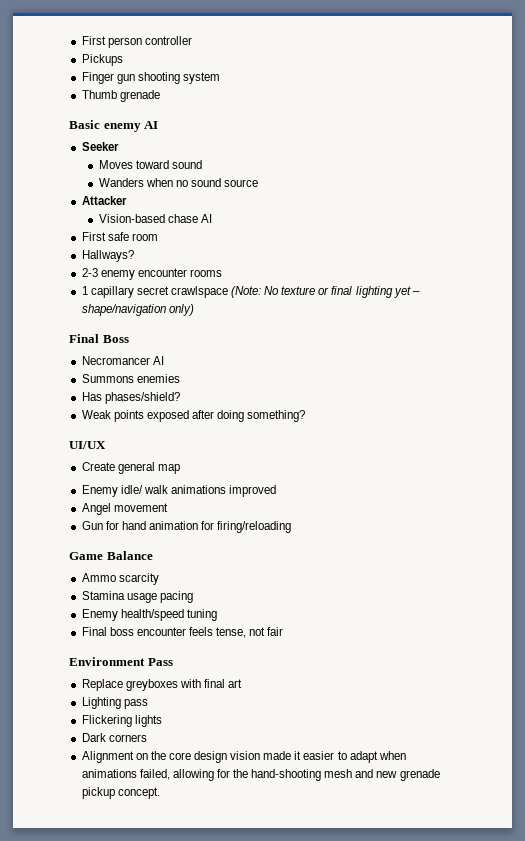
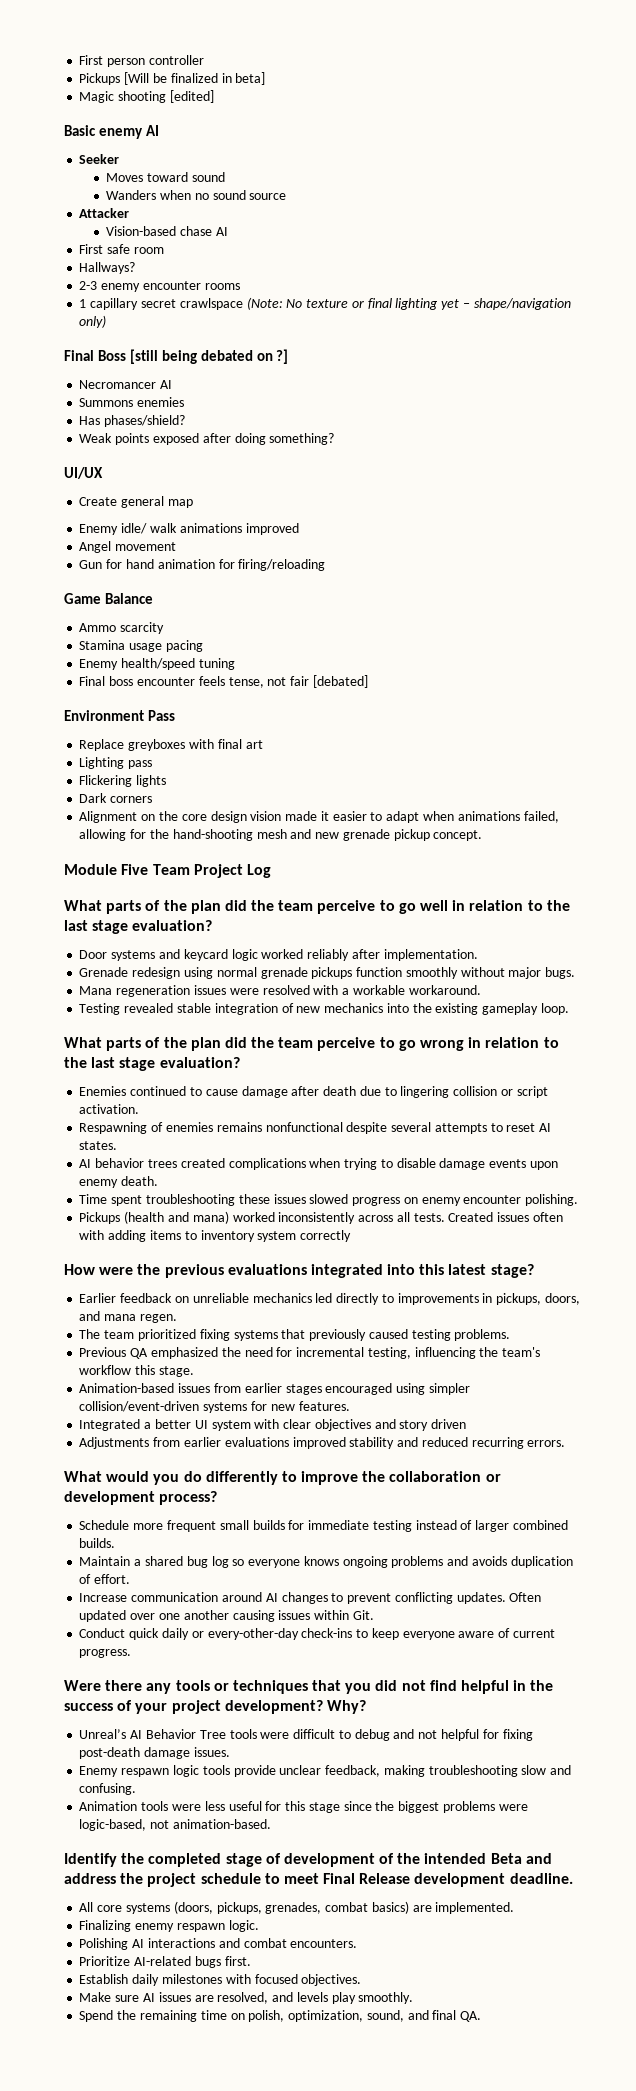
[81,72,220,84] [81,90,160,102] // Finger gun shooting system // Thumb grenade -> [124,72,266,85] [79,90,214,103] [Will be finalized in beta] // Magic shooting [edited]
(129, 339) none -> [129,349,289,364] [still being debated on ?]
(284, 631) none -> [312,675,368,688] [debated]
(160, 793) none -> [64,864,272,878] [64,900,570,914] [64,920,213,934] [79,949,478,961] [79,967,576,979] [79,985,481,997] [79,1003,569,1015] [64,1037,559,1051] [64,1057,240,1071] [79,1086,548,1098] [79,1104,140,1114] [79,1122,552,1134] [79,1141,118,1150] [79,1158,558,1170] [79,1176,159,1188] [79,1194,579,1206] [79,1211,563,1224] [79,1230,352,1242] [64,1264,534,1278] [79,1293,580,1305] [79,1311,177,1323] [79,1329,511,1341] [79,1347,541,1359] [79,1365,194,1377] [79,1383,470,1395] [79,1401,350,1413] [79,1419,467,1431] [79,1437,566,1449] [64,1471,501,1485] [64,1491,218,1505] [79,1520,568,1532] [79,1538,116,1548] [79,1556,573,1568] [79,1574,131,1584] [79,1592,542,1604] [79,1610,374,1622] [79,1628,555,1640] [79,1649,132,1658] [64,1680,554,1694] [64,1700,366,1714] [79,1729,533,1741] [79,1747,230,1759] [79,1765,572,1777] [79,1783,137,1795] [79,1801,528,1813] [79,1819,271,1831] [64,1853,552,1867] [64,1873,573,1887] [79,1901,515,1914] [79,1920,259,1932] [79,1938,358,1950] [79,1956,251,1968] [79,1974,362,1986] [79,1992,414,2004] [79,2010,482,2022] // Module Five Team Project Log // What parts of the plan did the team perceive to go well in relation to the last stage evaluation? // Door systems and keycard logic worked reliably after implementation. // Grenade redesign using normal grenade pickups function smoothly without major bugs. // Mana regeneration issues were resolved with a workable workaround. // Testing revealed stable integration of new mechanics into the existing gameplay loop. // What parts of the plan did the team perceive to go wrong in relation to the last stage evaluation? // Enemies continued to cause damage after death due to lingering collision or script activation. // Respawning of enemies remains nonfunctional despite several attempts to reset AI states. // AI behavior trees created complications when trying to disable damage events upon enemy death. // Time spent troubleshooting these issues slowed progress on enemy encounter polishing. // Pickups (health and mana) worked inconsistently across all tests. Created issues often with adding items to inventory system correctly // How were the previous evaluations integrated into this latest stage? // Earlier feedback on unreliable mechanics led directly to improvements in pickups, doors, and mana regen. // The team prioritized fixing systems that previously caused testing problems. // Previous QA emphasized the need for incremental testing, influencing the team's workflow this stage. // Animation-based issues from earlier stages encouraged using simpler collision/event-driven systems for new features. // Integrated a better UI system with clear objectives and story driven // Adjustments from earlier evaluations improved stability and reduced recurring errors. // What would you do differently to improve the collaboration or development process? // Schedule more frequent small builds for immediate testing instead of larger combined builds. // Maintain a shared bug log so everyone knows ongoing problems and avoids duplication of effort. // Increase communication around AI changes to prevent conflicting updates. Often updated over one another causing issues within Git. // Conduct quick daily or every-other-day check-ins to keep everyone aware of current progress. // Were there any tools or techniques that you did not find helpful in the success of your project development? Why? // Unreal’s AI Behavior Tree tools were difficult to debug and not helpful for fixing post-death damage issues. // Enemy respawn logic tools provide unclear feedback, making troubleshooting slow and confusing. // Animation tools were less useful for this stage since the biggest problems were logic-based, not animation-based. // Identify the completed stage of development of the intended Beta and address the project schedule to meet Final Release development deadline. // All core systems (doors, pickups, grenades, combat basics) are implemented. // Finalizing enemy respawn logic. // Polishing AI interactions and combat encounters. // Prioritize AI-related bugs first. // Establish daily milestones with focused objectives. // Make sure AI issues are resolved, and levels play smoothly. // Spend the remaining time on polish, optimization, sound, and final QA.

